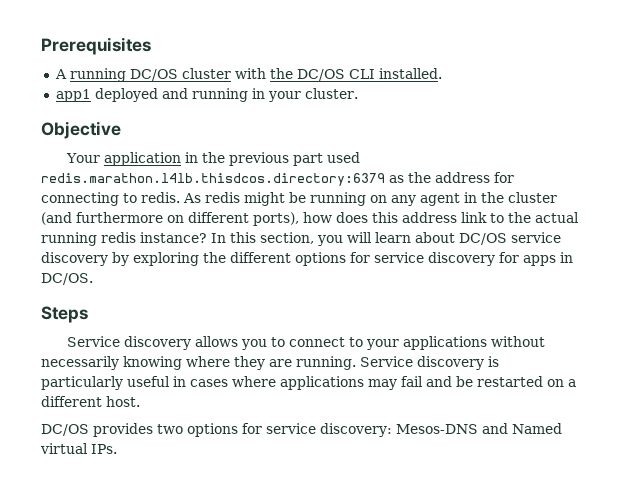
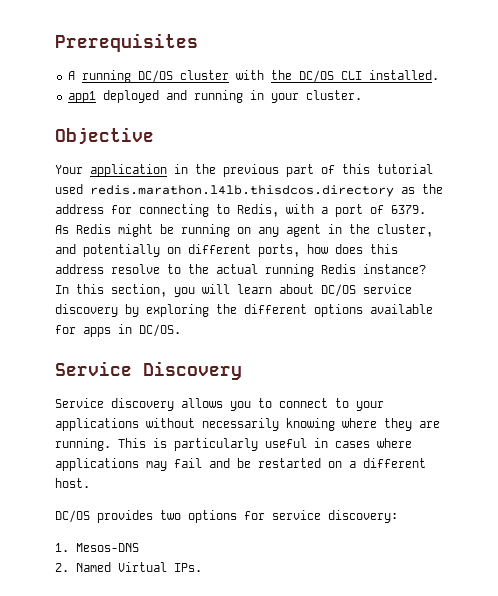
[327,152,361,163] [41,173,385,186] used redis.marathon.l4lb.thisdcos.directory:6379 -> [321,164,433,174] [55,184,394,197] of this tutorial used redis.marathon.l4lb.thisdcos.directory
[141,192,240,203] redis. As redis -> [237,204,426,217] [55,224,111,234] Redis, with a port of 6379. As Redis
[508,192,557,203] [41,212,163,225] cluster (and furthermore -> [377,224,433,237] [55,244,160,257] cluster, and potentially
[253,212,299,226] ports), -> [258,244,300,257] ports,
[461,212,487,223] link -> [111,264,160,274] resolve
[101,232,136,243] redis -> [321,264,356,274] Redis
[350,252,495,266] for service discovery -> [370,304,433,314] available
[41,306,88,323] Steps -> [55,361,242,380] Service Discovery
[360,356,484,370] Service discovery -> [118,438,146,448] This
(392, 430) none -> [55,543,69,552] // 1.
[482,423,562,434] [40,443,88,454] and Named virtual -> [55,562,168,572] // 2. Named Virtual

